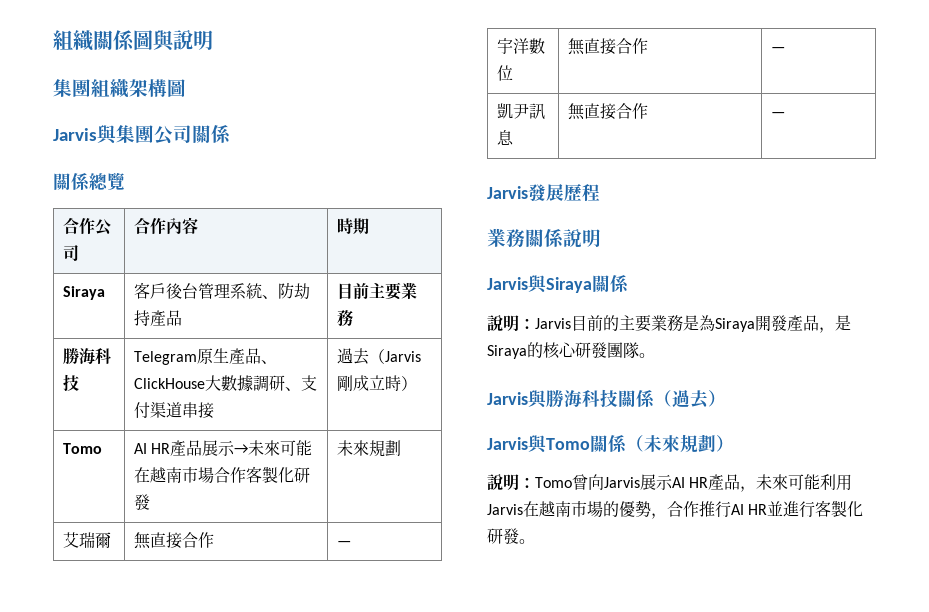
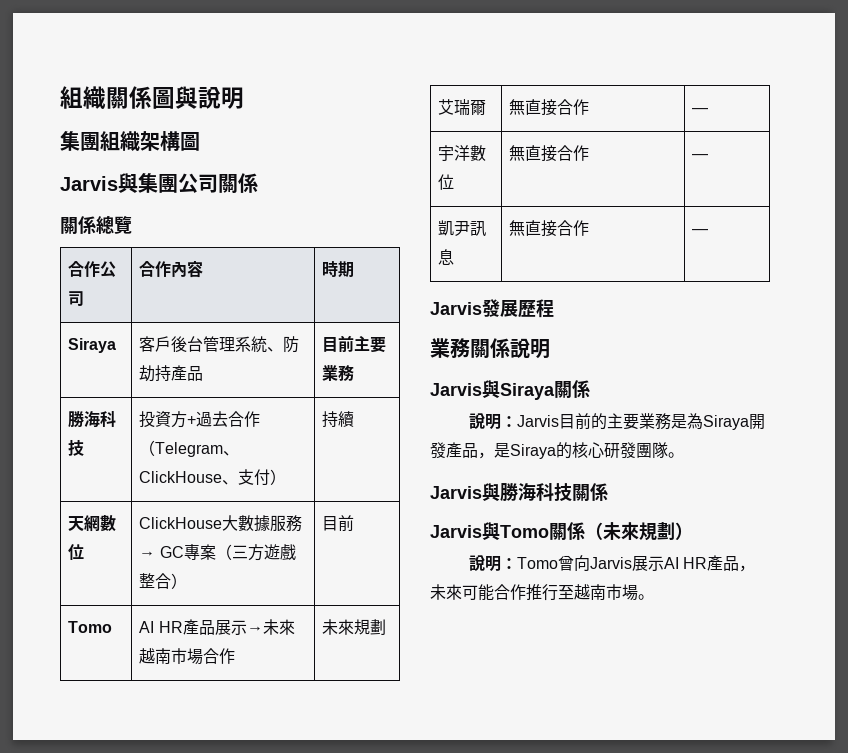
[133,348,277,365] [133,375,317,391] [133,402,214,419] [336,348,421,365] [336,375,417,391] Telegram原生產品、ClickHouse大數據調研、支付渠道串接 | 過去（Jarvis剛成立時） -> [139,411,261,428] [139,440,240,457] [139,469,287,486] [322,411,355,428] [68,515,117,532] [68,544,85,560] [139,515,303,532] [139,544,296,561] [139,573,188,589] [322,515,355,532] 投資方+過去合作（Telegram、ClickHouse、支付） | 持續 // 天網數位 | ClickHouse大數據服務→ GC專案（三方遊戲整合） | 目前
[280,440,313,456] [133,467,150,483] 可能在 -> (295, 627) none
[245,466,310,483] [133,494,150,510] 客製化研發 -> (236, 656) none
[654,390,726,409] （過去） -> (608, 492) none
[820,474,853,491] [487,500,864,519] [487,528,519,544] 利用Jarvis在越南市場的優勢，合作推行AI HR並進行客製化研發 -> [494,584,638,601] 合作推行至越南市場

